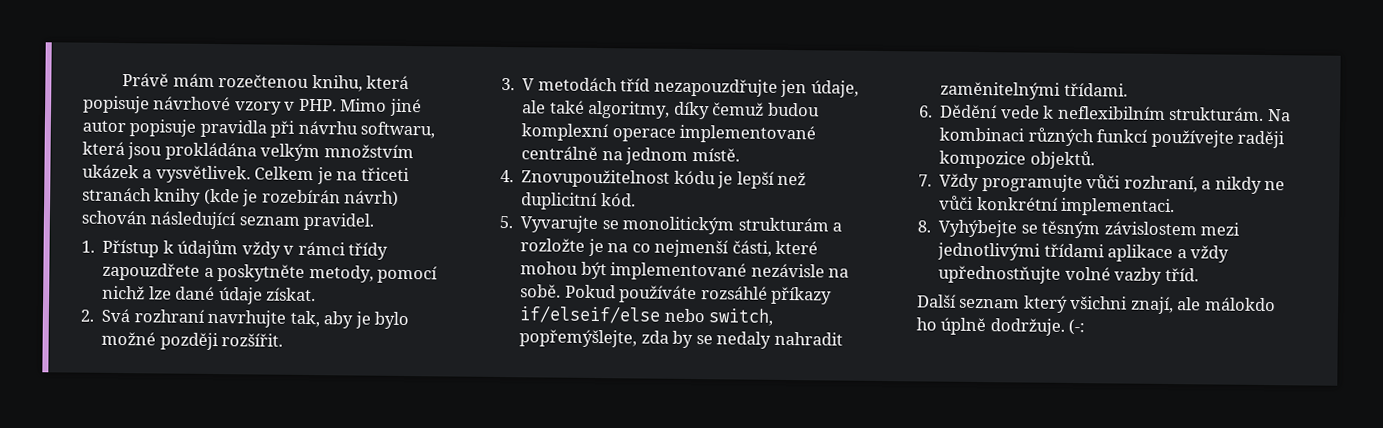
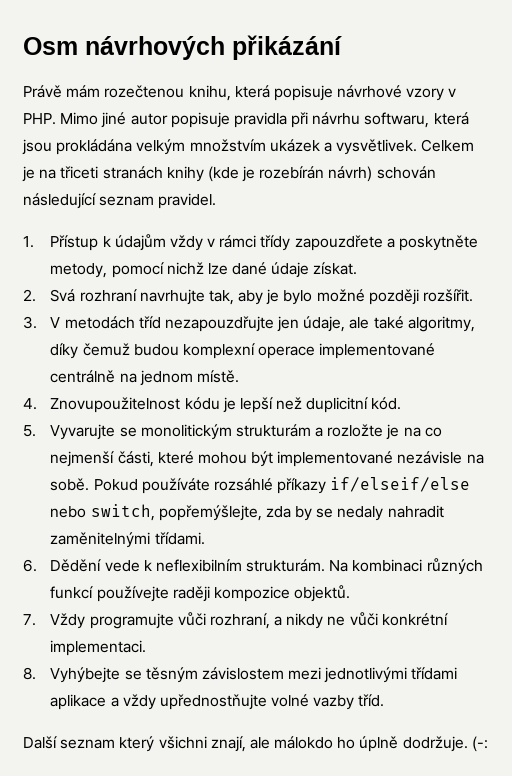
(122, 80) none -> [23,35,342,60] Osm návrhových přikázání //

